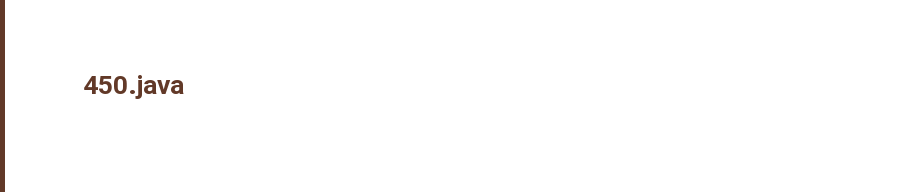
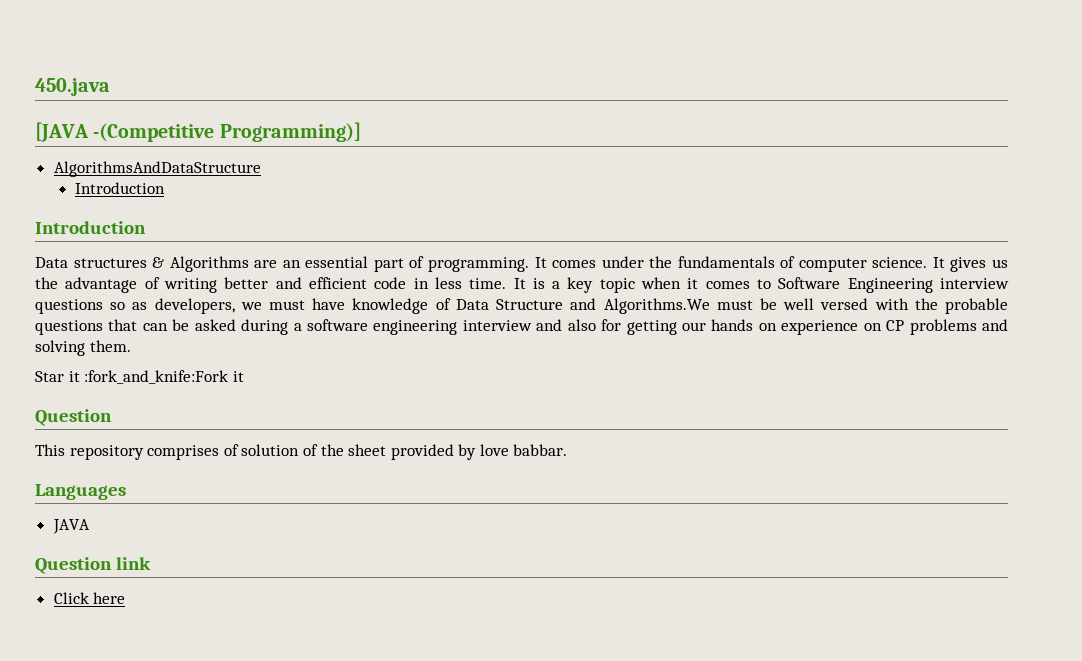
(184, 87) none -> [35,122,361,142] [53,161,261,177] [74,182,165,194] [35,221,146,234] [35,256,1008,272] [35,277,1010,293] [35,298,1009,314] [35,319,1009,335] [35,340,131,356] [35,370,244,384] [35,409,112,426] [35,444,568,460] [35,484,126,500] [52,519,90,534] [35,557,151,574] [53,592,126,604] // [JAVA -(Competitive Programming)] // AlgorithmsAndDataStructure // Introduction // Introduction // Data structures & Algorithms are an essential part of programming. It comes under the fundamentals of computer science. It gives us the advantage of writing better and efficient code in less time. It is a key topic when it comes to Software Engineering interview questions so as developers, we must have knowledge of Data Structure and Algorithms.We must be well versed with the probable questions that can be asked during a software engineering interview and also for getting our hands on experience on CP problems and solving them. // Star it :fork_and_knife:Fork it // Question // This repository comprises of solution of the sheet provided by love babbar. // Languages // JAVA // Question link // Click here

